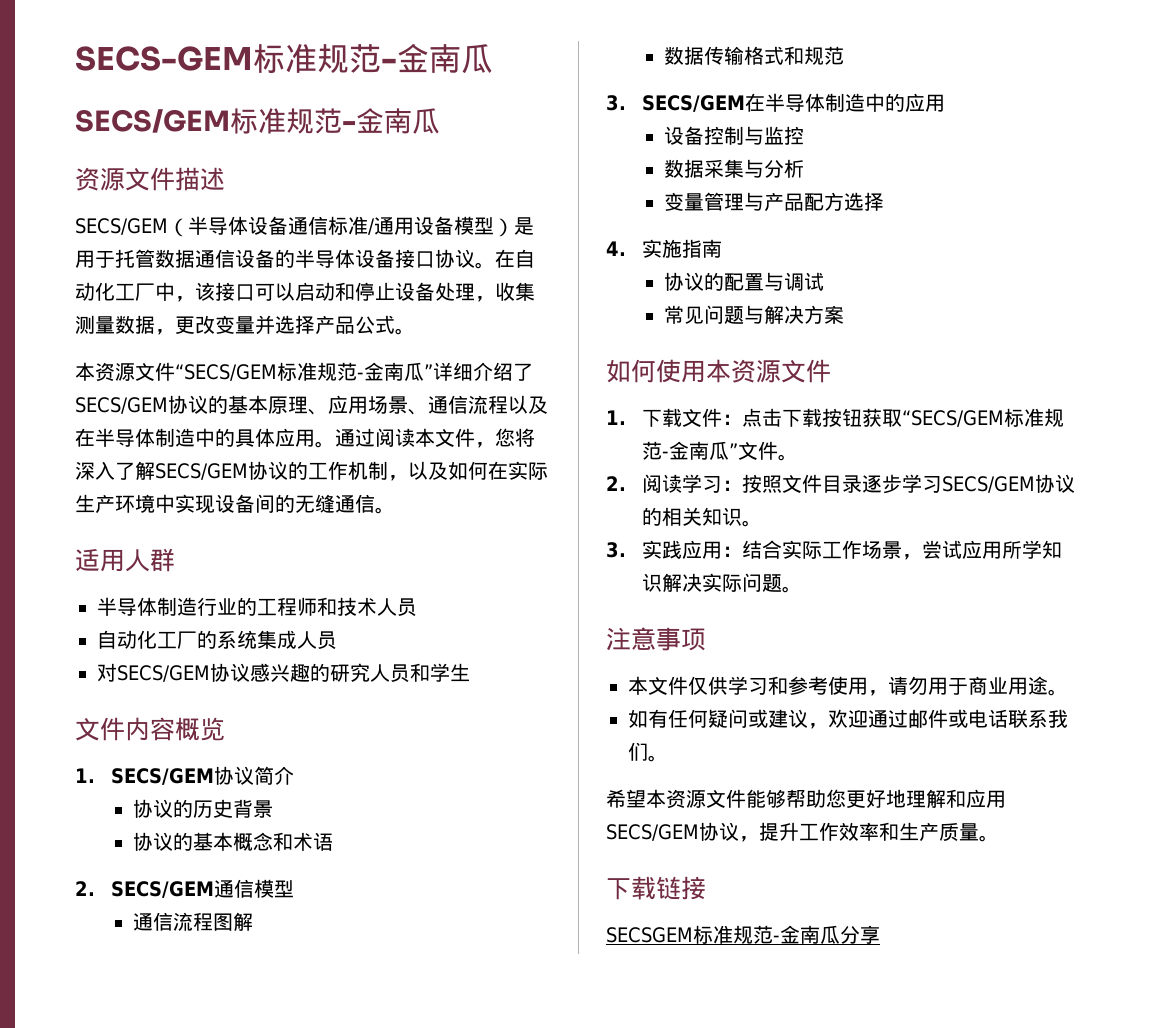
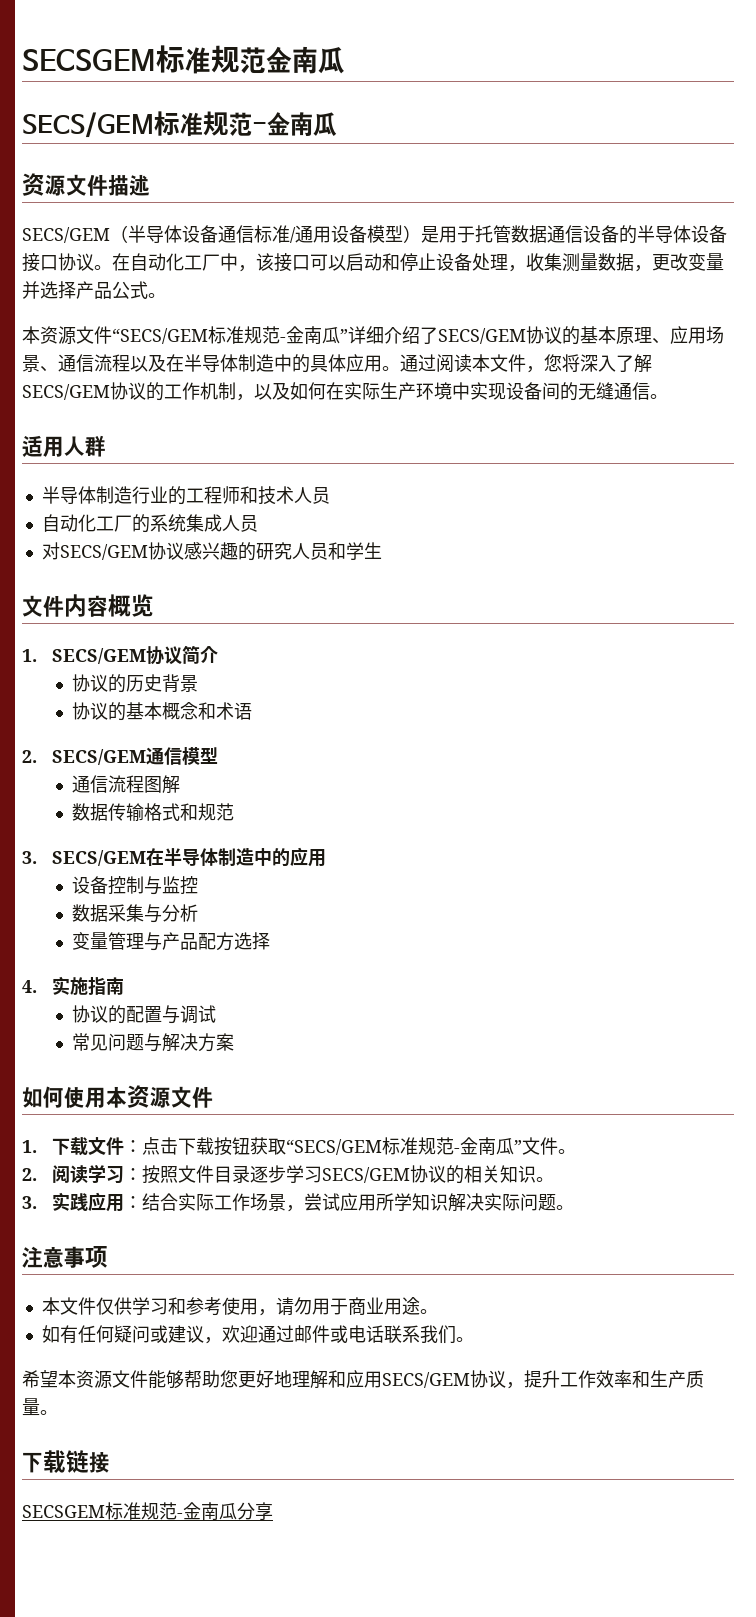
[75,44,397,73] SECS-GEM标准规范- -> [22,45,266,74] SECSGEM标准规范

